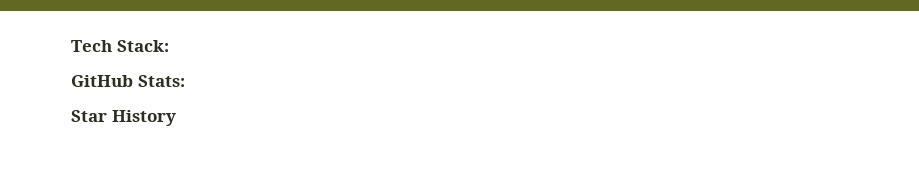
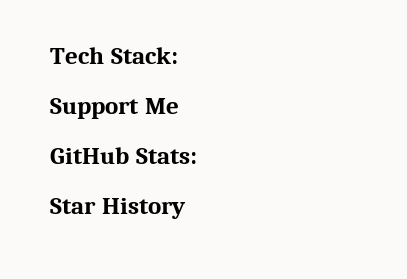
(169, 46) none -> [50,98,179,119] // Support Me

